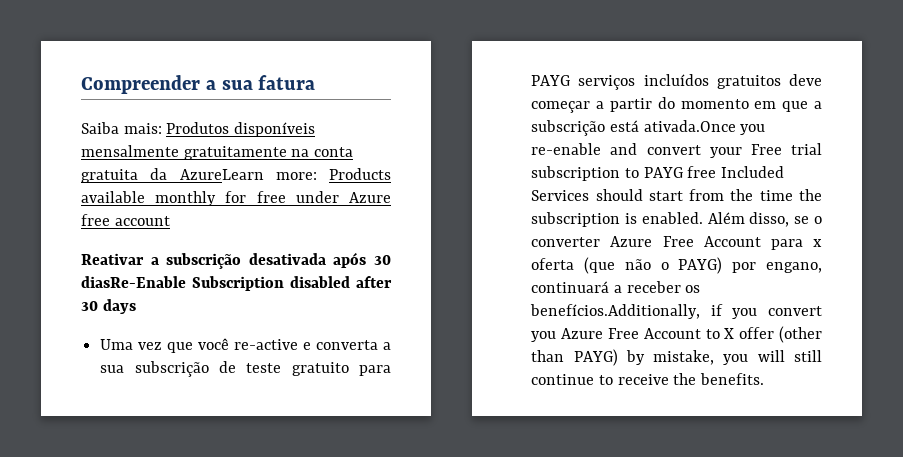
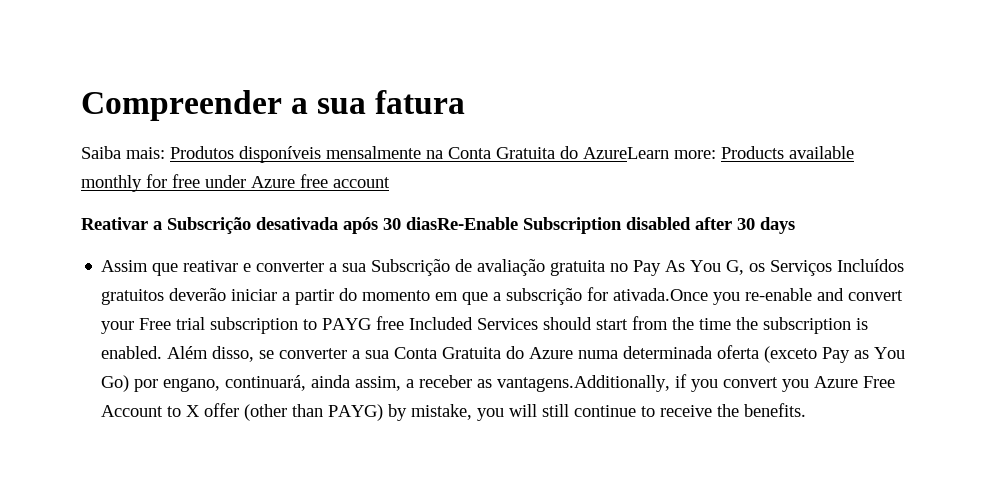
[183,146,354,160] [81,168,168,183] gratuitamente na conta gratuita da -> [426,146,578,159] na Conta Gratuita do
[166,253,242,269] subscrição -> [167,217,251,234] Subscrição
[100,338,392,353] [100,361,391,377] [531,74,822,90] [531,101,591,113] Uma vez que você re-active e converta a sua subscrição de teste gratuito para PAYG serviços incluídos gratuitos deve começar -> [101,259,905,276] [101,288,278,305] Assim que reativar e converter a sua Subscrição de avaliação gratuita no Pay As You G, os Serviços Incluídos gratuitos deverão iniciar
[609,120,639,132] está -> [587,287,609,301] for
[814,216,822,224] [531,236,822,250] [531,257,822,274] [531,281,701,293] [530,304,701,319] o converter Azure Free Account para x oferta (que não o PAYG) por engano, continuará a receber os benefícios.Additionally, -> [279,345,906,363] [101,375,671,392] converter a sua Conta Gratuita do Azure numa determinada oferta (exceto Pay as You Go) por engano, continuará, ainda assim, a receber as vantagens.Additionally,

